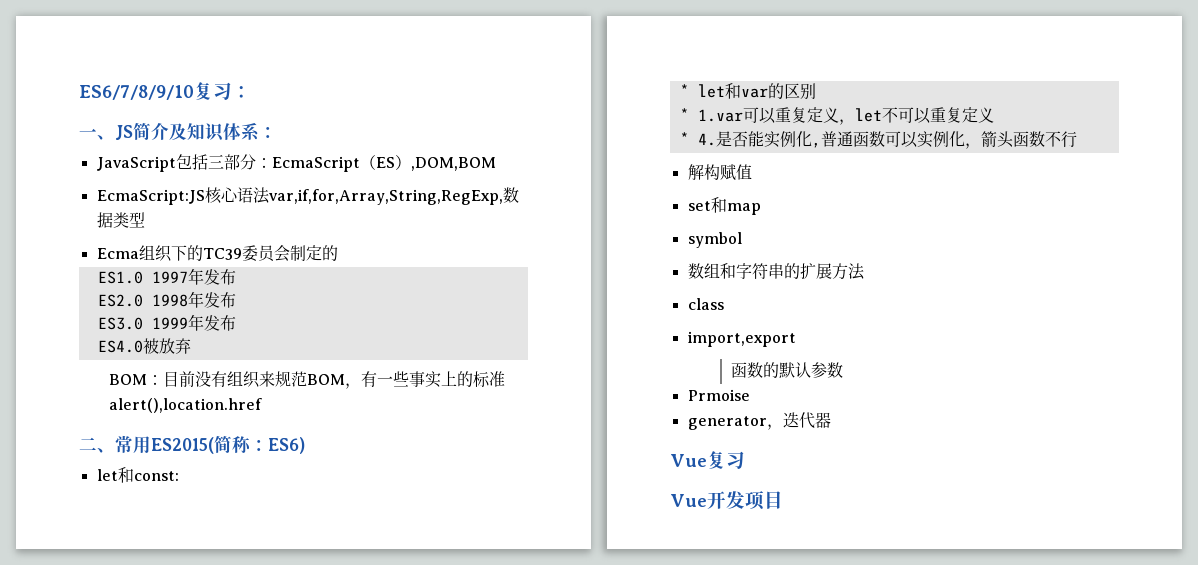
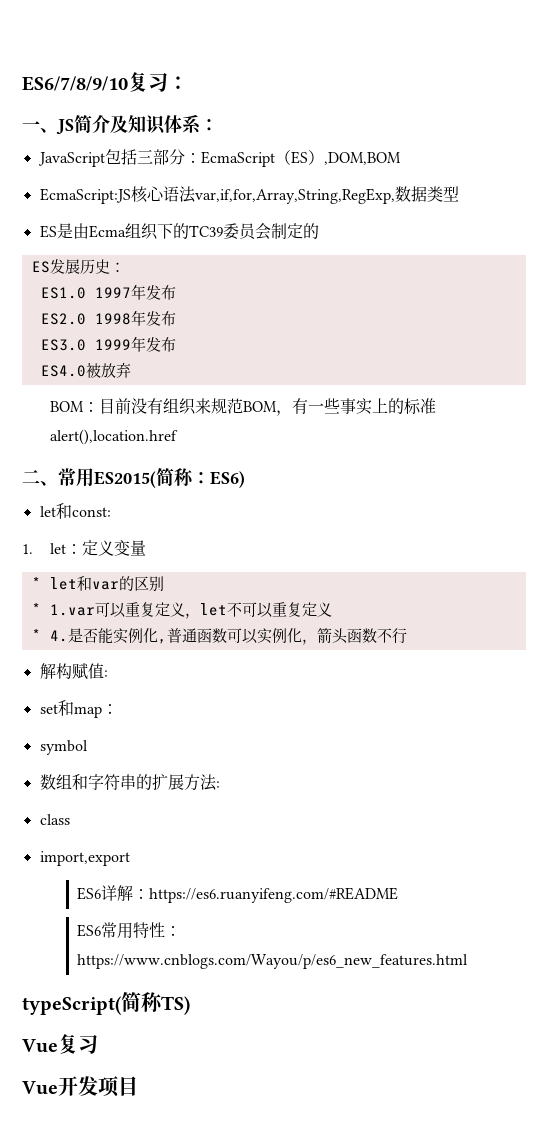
(145, 220) none -> [39,223,89,239] ES是由
(338, 253) none -> [31,259,125,274] // ES发展历史：
(179, 476) none -> [22,540,146,556] // 1. let：定义变量
(752, 172) none -> [103,670,108,677] :
(761, 209) none -> [101,704,118,714] ：
(865, 271) none -> [215,781,220,788] :
[730,362,843,378] [687,389,750,401] [687,412,831,430] 函数的默认参数 // Prmoise // generator，迭代器 -> [77,885,399,903] [77,922,182,939] [77,954,469,969] [22,992,190,1015] ES6详解：https://es6.ruanyifeng.com/#README // ES6常用特性：https://www.cnblogs.com/Wayou/p/es6_new_features.html // typeScript(简称TS)

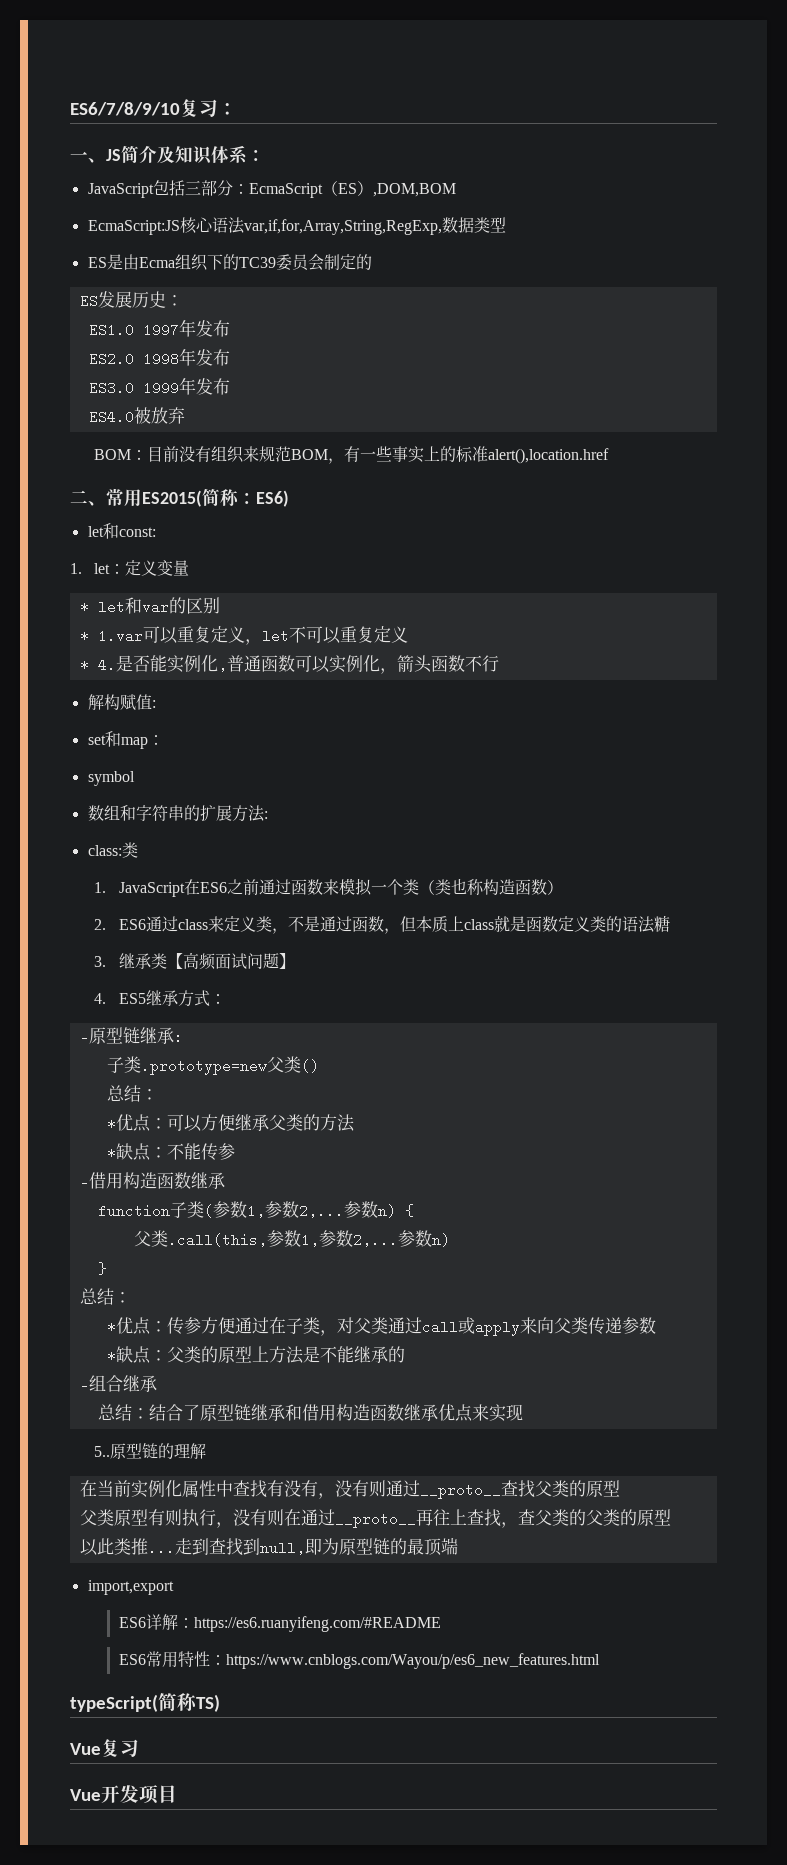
[39,814,70,825] class -> [87,842,138,858] [94,878,563,897] [94,915,670,934] [94,952,295,970] [94,990,226,1007] [79,1027,183,1044] [106,1056,319,1075] [106,1085,158,1102] [106,1114,355,1132] [106,1143,235,1161] [79,1172,225,1189] [97,1201,414,1218] [133,1230,450,1247] [97,1262,107,1275] [79,1288,131,1305] [106,1317,656,1336] [106,1346,405,1364] [79,1375,157,1392] [97,1404,523,1422] [94,1443,207,1459] [79,1480,620,1499] [79,1509,671,1528] [79,1537,458,1556] class:类 // 1. JavaScript在ES6之前通过函数来模拟一个类（类也称构造函数） // 2. ES6通过class来定义类，不是通过函数，但本质上class就是函数定义类的语法糖 // 3.继承类【高频面试问题】 // 4. ES5继承方式： // -原型链继承: // 子类.prototype=new父类() // 总结： // *优点：可以方便继承父类的方法 // *缺点：不能传参 // -借用构造函数继承 // function子类(参数1,参数2,...参数n) { // 父类.call(this,参数1,参数2,...参数n) // } // 总结： // *优点：传参方便通过在子类，对父类通过call或apply来向父类传递参数 // *缺点：父类的原型上方法是不能继承的 // -组合继承 // 总结：结合了原型链继承和借用构造函数继承优点来实现 // 5..原型链的理解 // 在当前实例化属性中查找有没有，没有则通过__proto__查找父类的原型 // 父类原型有则执行，没有则在通过__proto__再往上查找，查父类的父类的原型 // 以此类推...走到查找到null,即为原型链的最顶端

